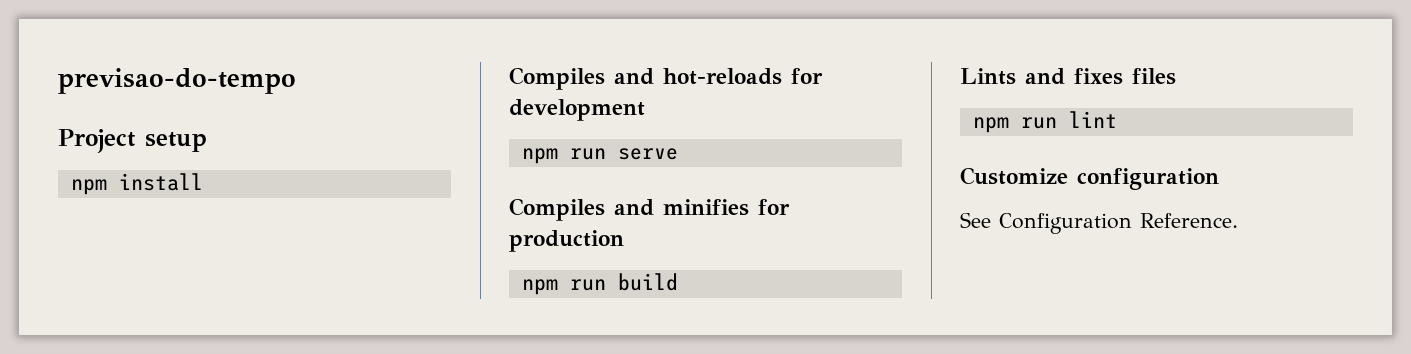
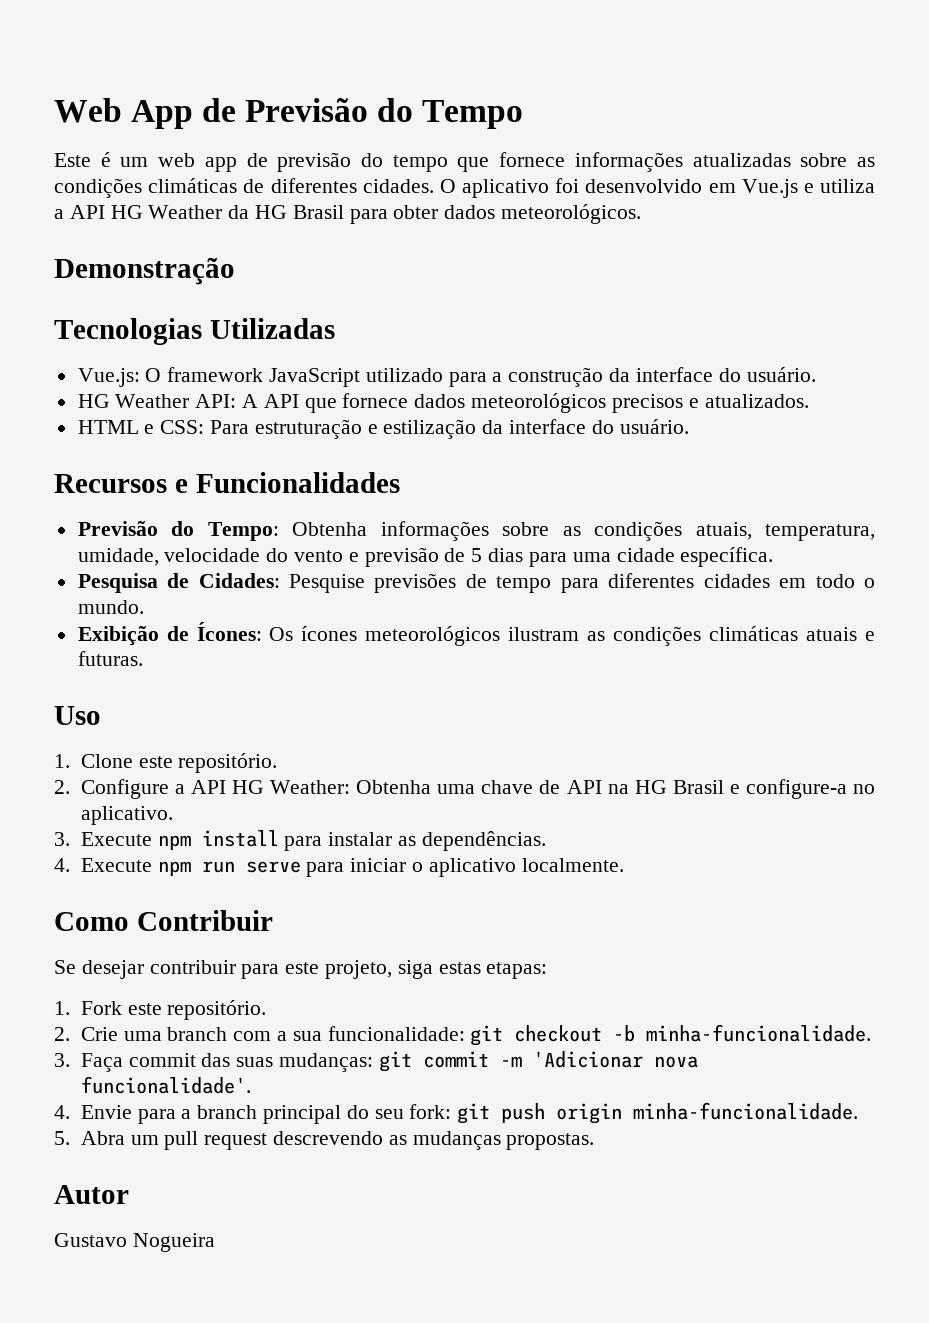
[58,68,296,94] [58,129,207,153] [70,173,203,195] [509,67,823,90] [509,99,645,121] [521,148,678,164] [509,198,790,221] [509,230,624,252] [521,273,678,295] [960,68,1176,85] [972,111,1117,133] [960,167,1219,190] [960,212,1238,234] previsao-do-tempo // Project setup // npm install // Compiles and hot-reloads for development // npm run serve // Compiles and minifies for production // npm run build // Lints and fixes files // npm run lint // Customize configuration // See Configuration Reference. -> [54,98,524,129] [54,152,875,172] [54,178,875,198] [54,204,642,224] [54,257,235,285] [54,318,335,345] [77,367,816,387] [77,393,809,413] [77,419,689,439] [54,472,400,493] [77,521,876,541] [77,547,774,567] [77,573,875,593] [77,600,144,614] [77,622,876,646] [77,651,143,666] [54,706,101,725] [54,753,278,773] [54,779,876,799] [80,806,173,825] [54,830,546,851] [54,858,624,877] [54,910,273,931] [54,960,548,979] [54,1000,267,1020] [54,1024,872,1046] [54,1051,698,1072] [80,1076,251,1094] [54,1102,859,1124] [54,1131,595,1150] [54,1185,129,1204] [54,1233,215,1252] Web App de Previsão do Tempo // Este é um web app de previsão do tempo que fornece informações atualizadas sobre as condições climáticas de diferentes cidades. O aplicativo foi desenvolvido em Vue.js e utiliza a API HG Weather da HG Brasil para obter dados meteorológicos. // Demonstração // Tecnologias Utilizadas // Vue.js: O framework JavaScript utilizado para a construção da interface do usuário. // HG Weather API: A API que fornece dados meteorológicos precisos e atualizados. // HTML e CSS: Para estruturação e estilização da interface do usuário. // Recursos e Funcionalidades // Previsão do Tempo: Obtenha informações sobre as condições atuais, temperatura, umidade, velocidade do vento e previsão de 5 dias para uma cidade específica. // Pesquisa de Cidades: Pesquise previsões de tempo para diferentes cidades em todo o mundo. // Exibição de Ícones: Os ícones meteorológicos ilustram as condições climáticas atuais e futuras. // Uso // 1. Clone este repositório. // 2. Configure a API HG Weather: Obtenha uma chave de API na HG Brasil e configure-a no aplicativo. // 3. Execute npm install para instalar as dependências. // 4. Execute npm run serve para iniciar o aplicativo localmente. // Como Contribuir // Se desejar contribuir para este projeto, siga estas etapas: // 1. Fork este repositório. // 2. Crie uma branch com a sua funcionalidade: git checkout -b minha-funcionalidade. // 3. Faça commit das suas mudanças: git commit -m 'Adicionar nova funcionalidade'. // 4. Envie para a branch principal do seu fork: git push origin minha-funcionalidade. // 5. Abra um pull request descrevendo as mudanças propostas. // Autor // Gustavo Nogueira

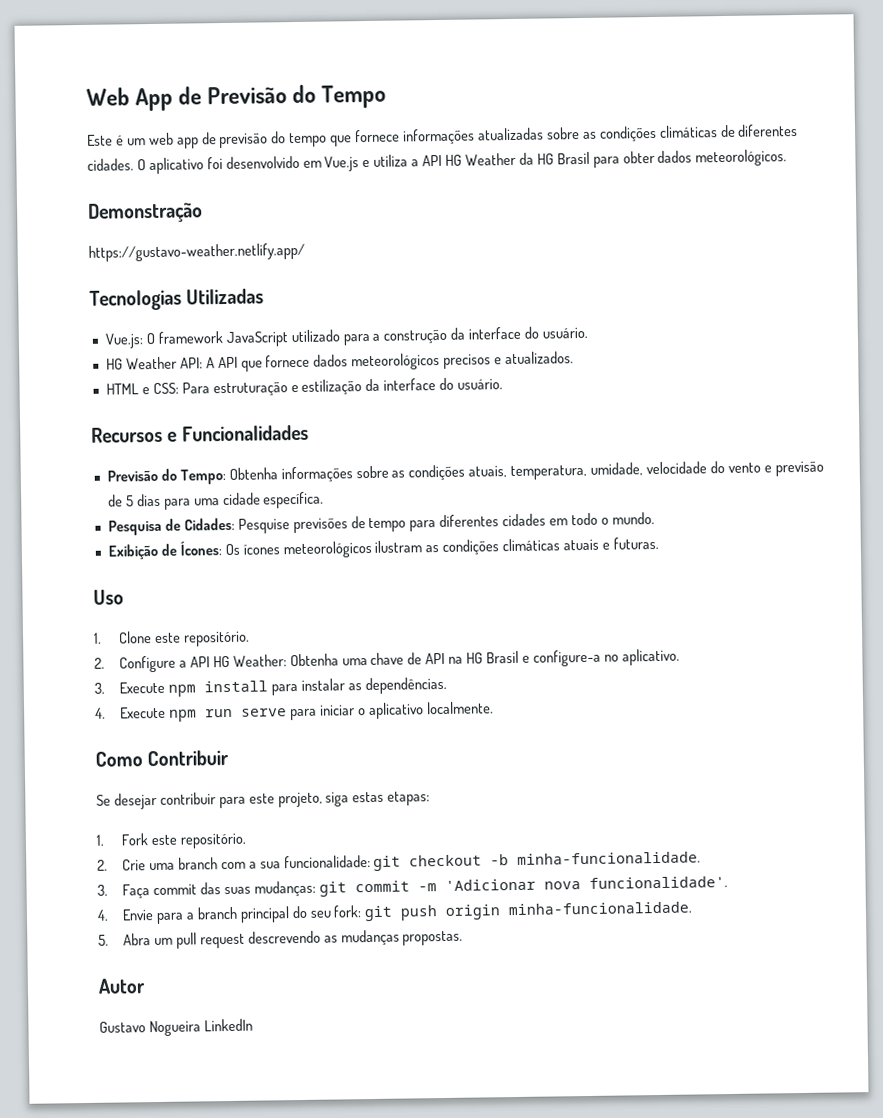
(235, 271) none -> [88,242,305,262] // https://gustavo-weather.netlify.app/
(215, 1242) none -> [203,1018,253,1032] LinkedIn

